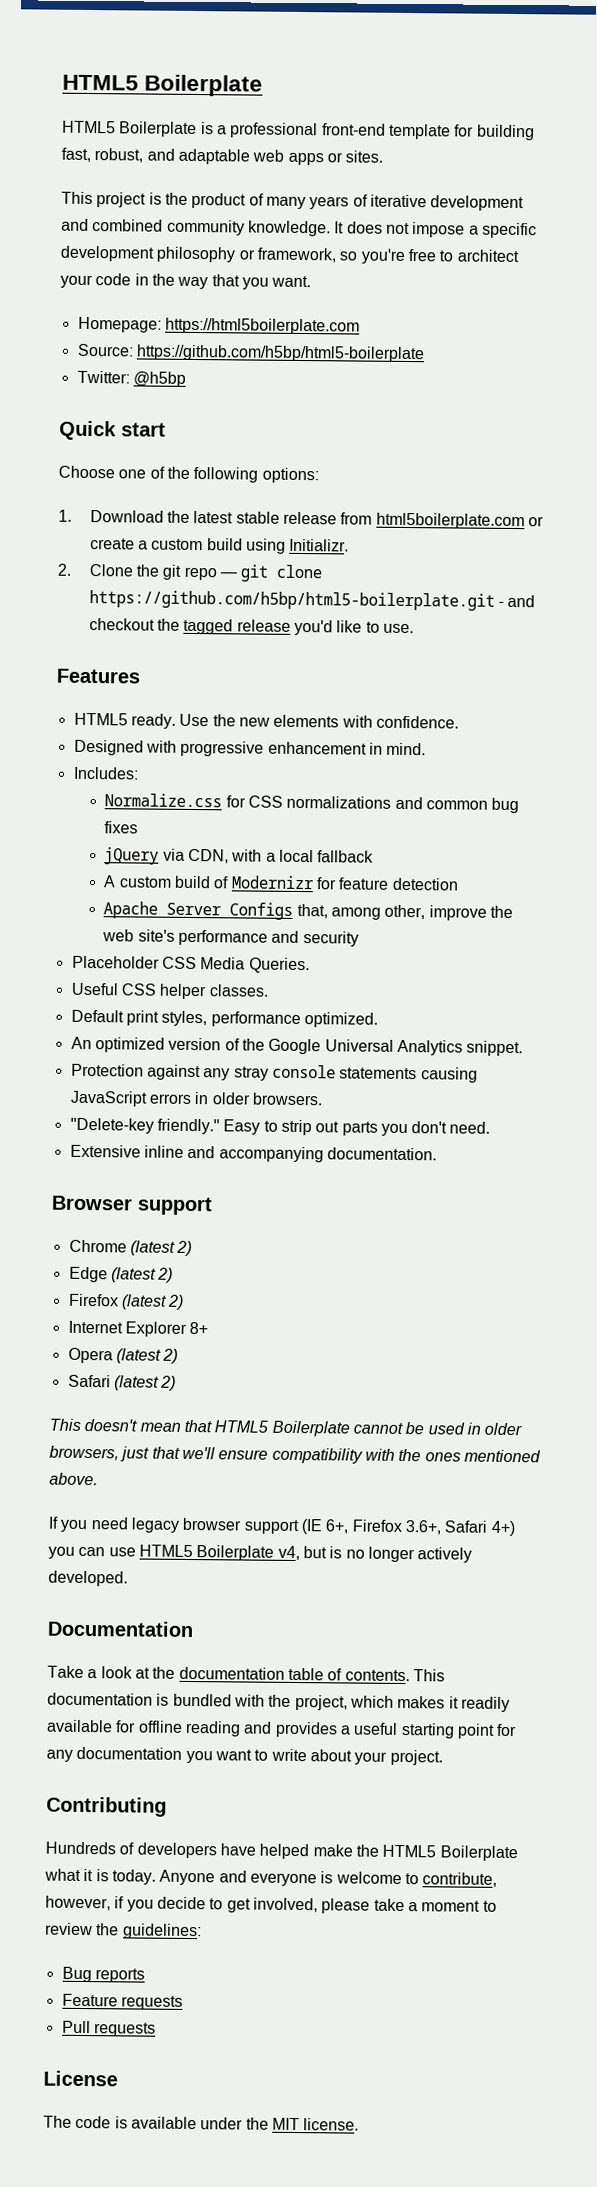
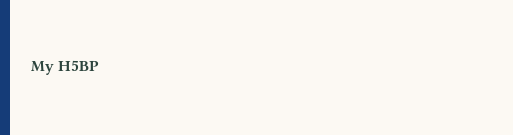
[62,74,264,97] [62,120,535,141] [61,147,384,166] [61,191,525,212] [61,218,537,239] [60,245,519,264] [60,273,312,290] [77,316,360,335] [76,343,425,363] [76,370,186,387] [59,420,166,441] [58,465,319,484] [58,509,545,530] [89,538,350,554] [57,563,323,582] [88,590,536,611] [88,617,415,636] [56,668,140,684] [73,712,459,729] [73,739,427,757] [72,766,139,780] [104,793,520,814] [104,821,139,834] [104,847,375,865] [103,875,459,891] [103,901,513,921] [102,929,359,947] [71,955,310,974] [70,982,269,1000] [70,1009,378,1028] [70,1036,524,1057] [70,1063,478,1083] [69,1090,323,1107] [69,1117,491,1137] [69,1144,437,1163] [51,1195,213,1216] [68,1239,193,1257] [68,1266,174,1283] [67,1293,185,1310] [67,1320,209,1337] [67,1347,179,1364] [67,1374,177,1391] [49,1418,523,1437] [49,1445,541,1464] [49,1472,98,1486] [48,1516,515,1537] [48,1544,473,1563] [48,1570,128,1587] [47,1620,194,1638] [47,1665,445,1682] [47,1692,510,1713] [46,1719,518,1739] [46,1746,443,1766] [46,1796,167,1817] [45,1841,518,1862] [44,1868,498,1887] [45,1895,497,1914] [45,1922,202,1940] [61,1966,145,1983] [61,1993,183,2010] [61,2020,156,2037] [43,2070,118,2087] [43,2115,360,2131] HTML5 Boilerplate // HTML5 Boilerplate is a professional front-end template for building fast, robust, and adaptable web apps or sites. // This project is the product of many years of iterative development and combined community knowledge. It does not impose a specific development philosophy or framework, so you're free to architect your code in the way that you want. // Homepage: https://html5boilerplate.com // Source: https://github.com/h5bp/html5-boilerplate // Twitter: @h5bp // Quick start // Choose one of the following options: // 1. Download the latest stable release from html5boilerplate.com or create a custom build using Initializr. // 2. Clone the git repo — git clone https://github.com/h5bp/html5-boilerplate.git - and checkout the tagged release you'd like to use. // Features // HTML5 ready. Use the new elements with confidence. // Designed with progressive enhancement in mind. // Includes: // Normalize.css for CSS normalizations and common bug fixes // jQuery via CDN, with a local fallback // A custom build of Modernizr for feature detection // Apache Server Configs that, among other, improve the web site's performance and security // Placeholder CSS Media Queries. // Useful CSS helper classes. // Default print styles, performance optimized. // An optimized version of the Google Universal Analytics snippet. // Protection against any stray console statements causing JavaScript errors in older browsers. // "Delete-key friendly." Easy to strip out parts you don't need. // Extensive inline and accompanying documentation. // Browser support // Chrome (latest 2) // Edge (latest 2) // Firefox (latest 2) // Internet Explorer 8+ // Opera (latest 2) // Safari (latest 2) // This doesn't mean that HTML5 Boilerplate cannot be used in older browsers, just that we'll ensure compatibility with the ones mentioned above. // If you need legacy browser support (IE 6+, Firefox 3.6+, Safari 4+) you can use HTML5 Boilerplate v4, but is no longer actively developed. // Documentation // Take a look at the documentation table of contents. This documentation is bundled with the project, which makes it readily available for offline reading and provides a useful starting point for any documentation you want to write about your project. // Contributing // Hundreds of developers have helped make the HTML5 Boilerplate what it is today. Anyone and everyone is welcome to contribute, however, if you decide to get involved, please take a moment to review the guidelines: // Bug reports // Feature requests // Pull requests // License // The code is available under the MIT license. -> [31,60,100,75] My H5BP

